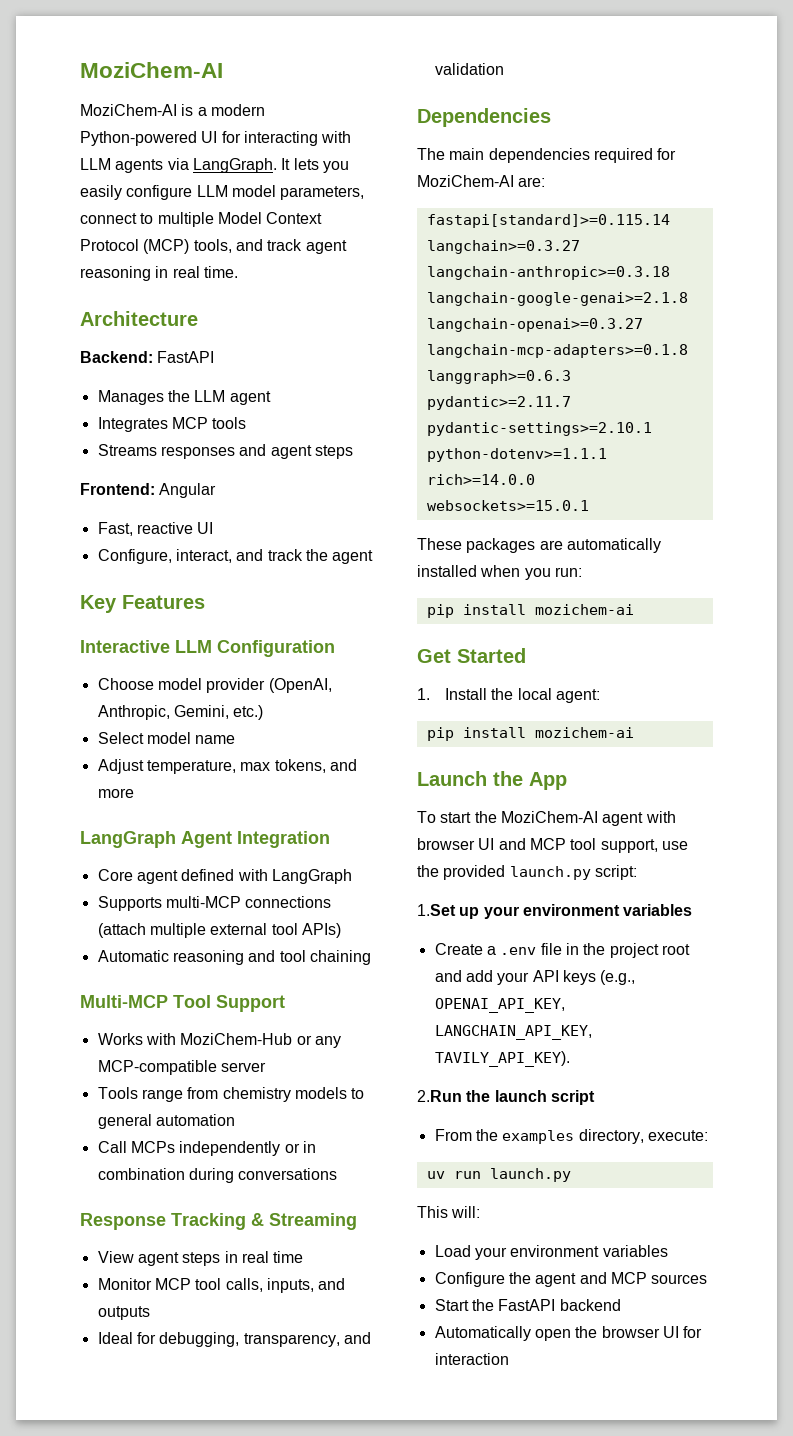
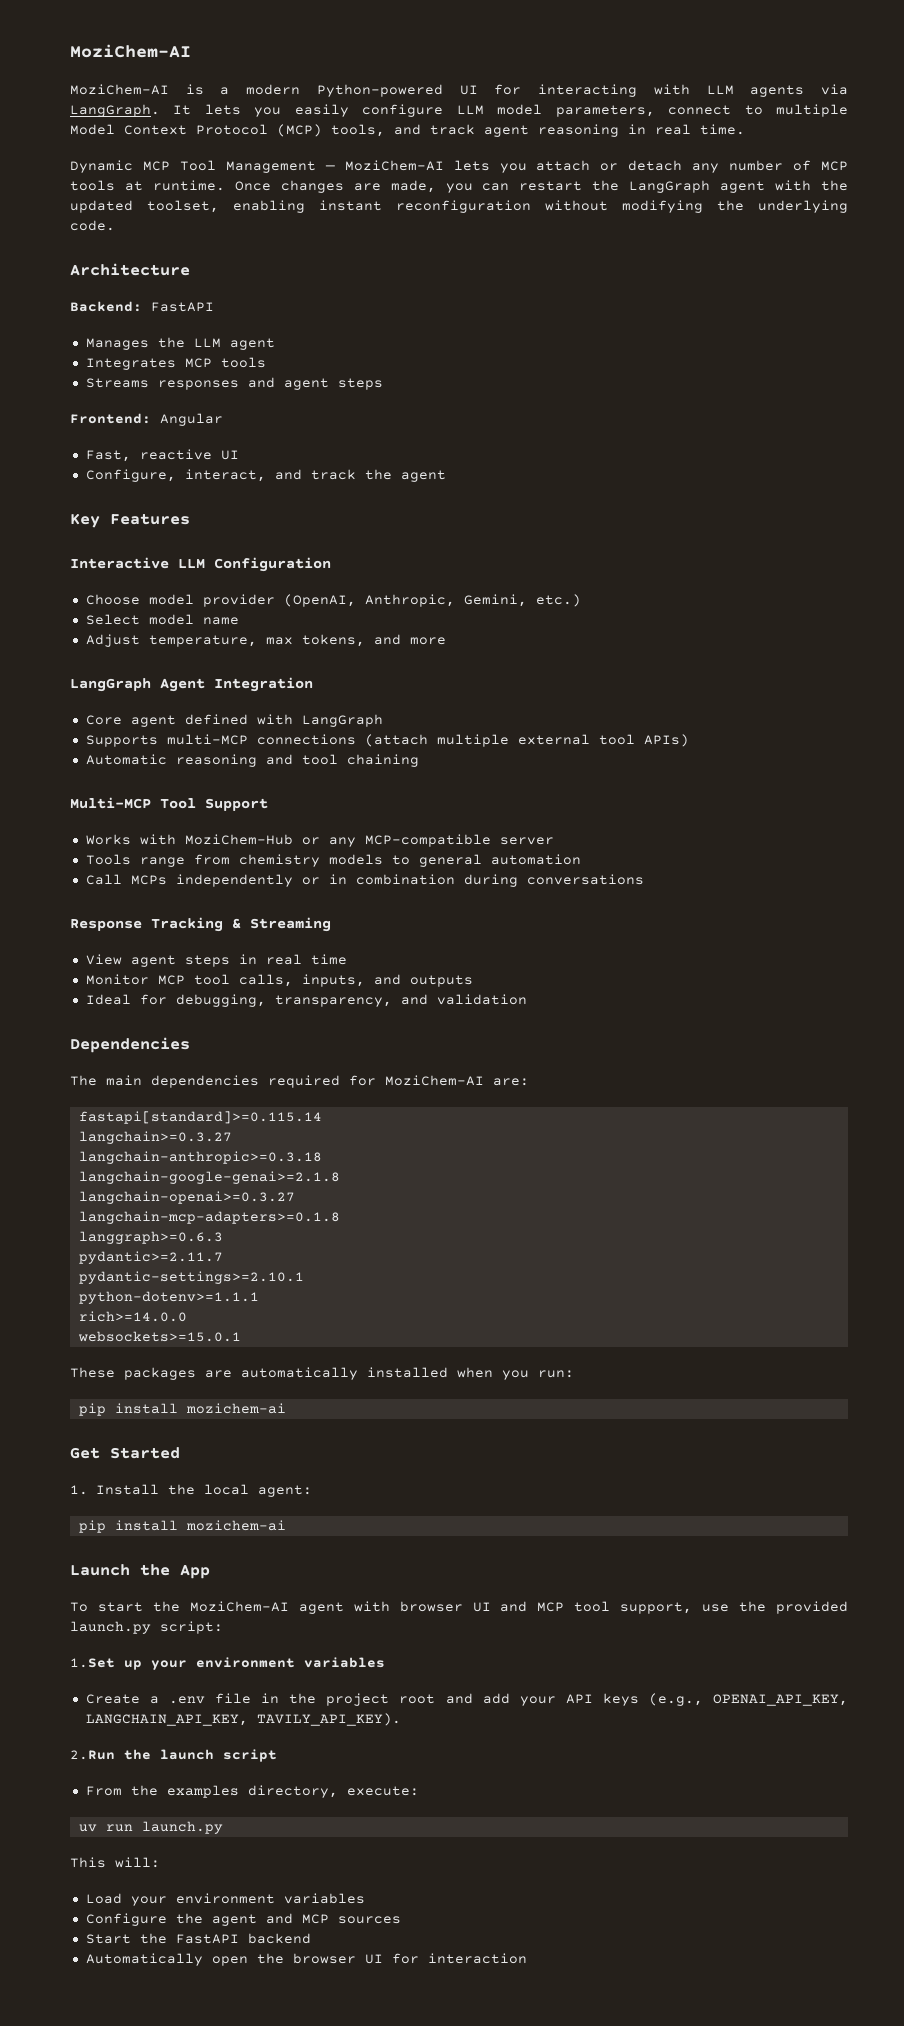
(238, 272) none -> [70,160,849,173] [70,180,849,193] [70,200,848,213] [70,220,115,231] // Dynamic MCP Tool Management — MoziChem-AI lets you attach or detach any number of MCP tools at runtime. Once changes are made, you can restart the LangGraph agent with the updated toolset, enabling instant reconfiguration without modifying the underlying code.

